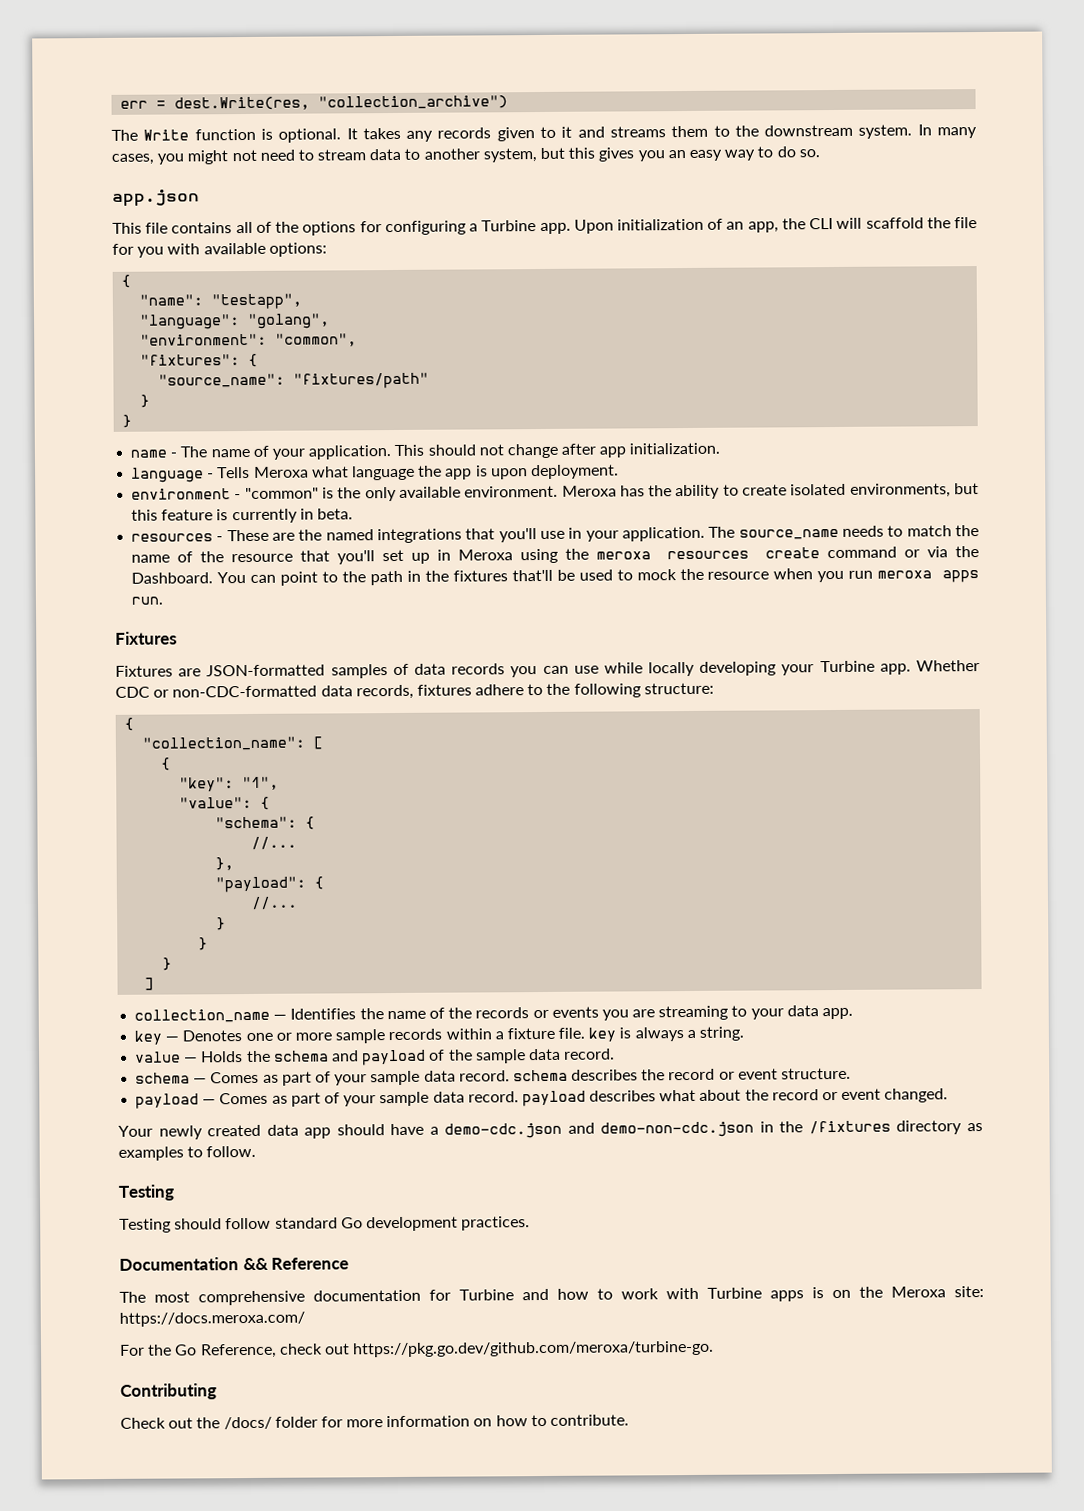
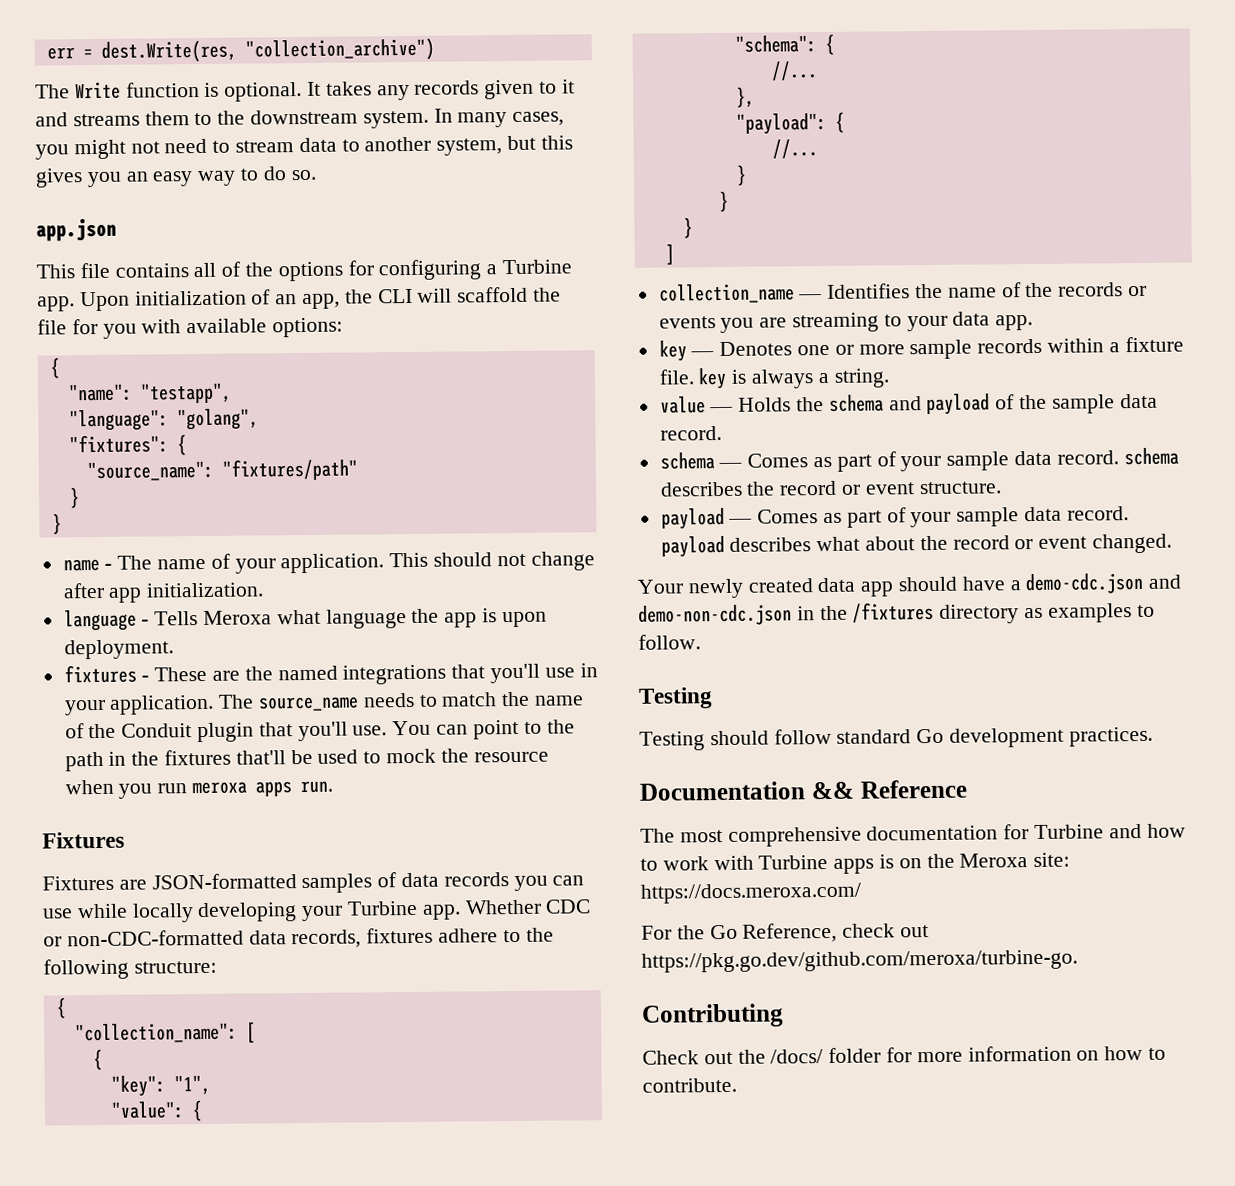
[140,333,358,347] // "environment": "common", -> (259, 419) none
[131,483,980,502] [131,508,353,524] [131,533,214,542] environment - "common" is the only available environment. Meroxa has the ability to create isolated environments, but this feature is currently in beta. // resources -> [63,664,137,684] fixtures
[230,546,980,565] [131,572,214,584] resource that you'll set up in Meroxa using the meroxa resources create command or via the Dashboard. -> [121,721,388,743] Conduit plugin that you'll use.

